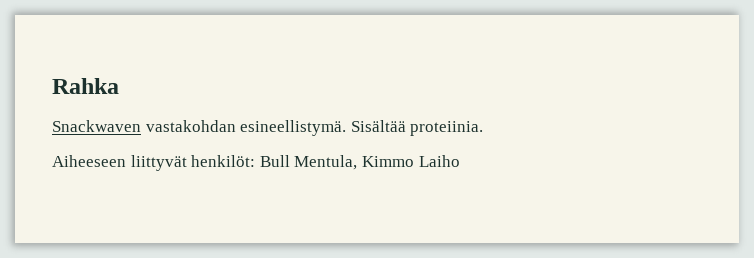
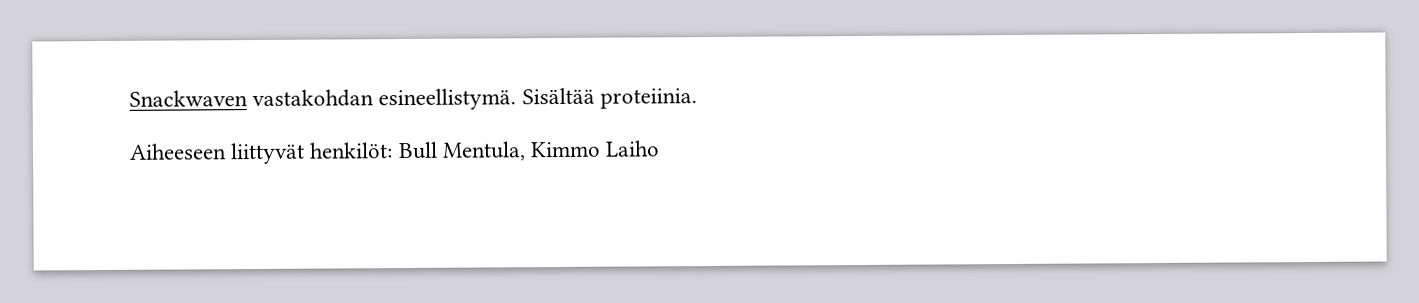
[52,78,119,94] Rahka // -> (129, 98) none

